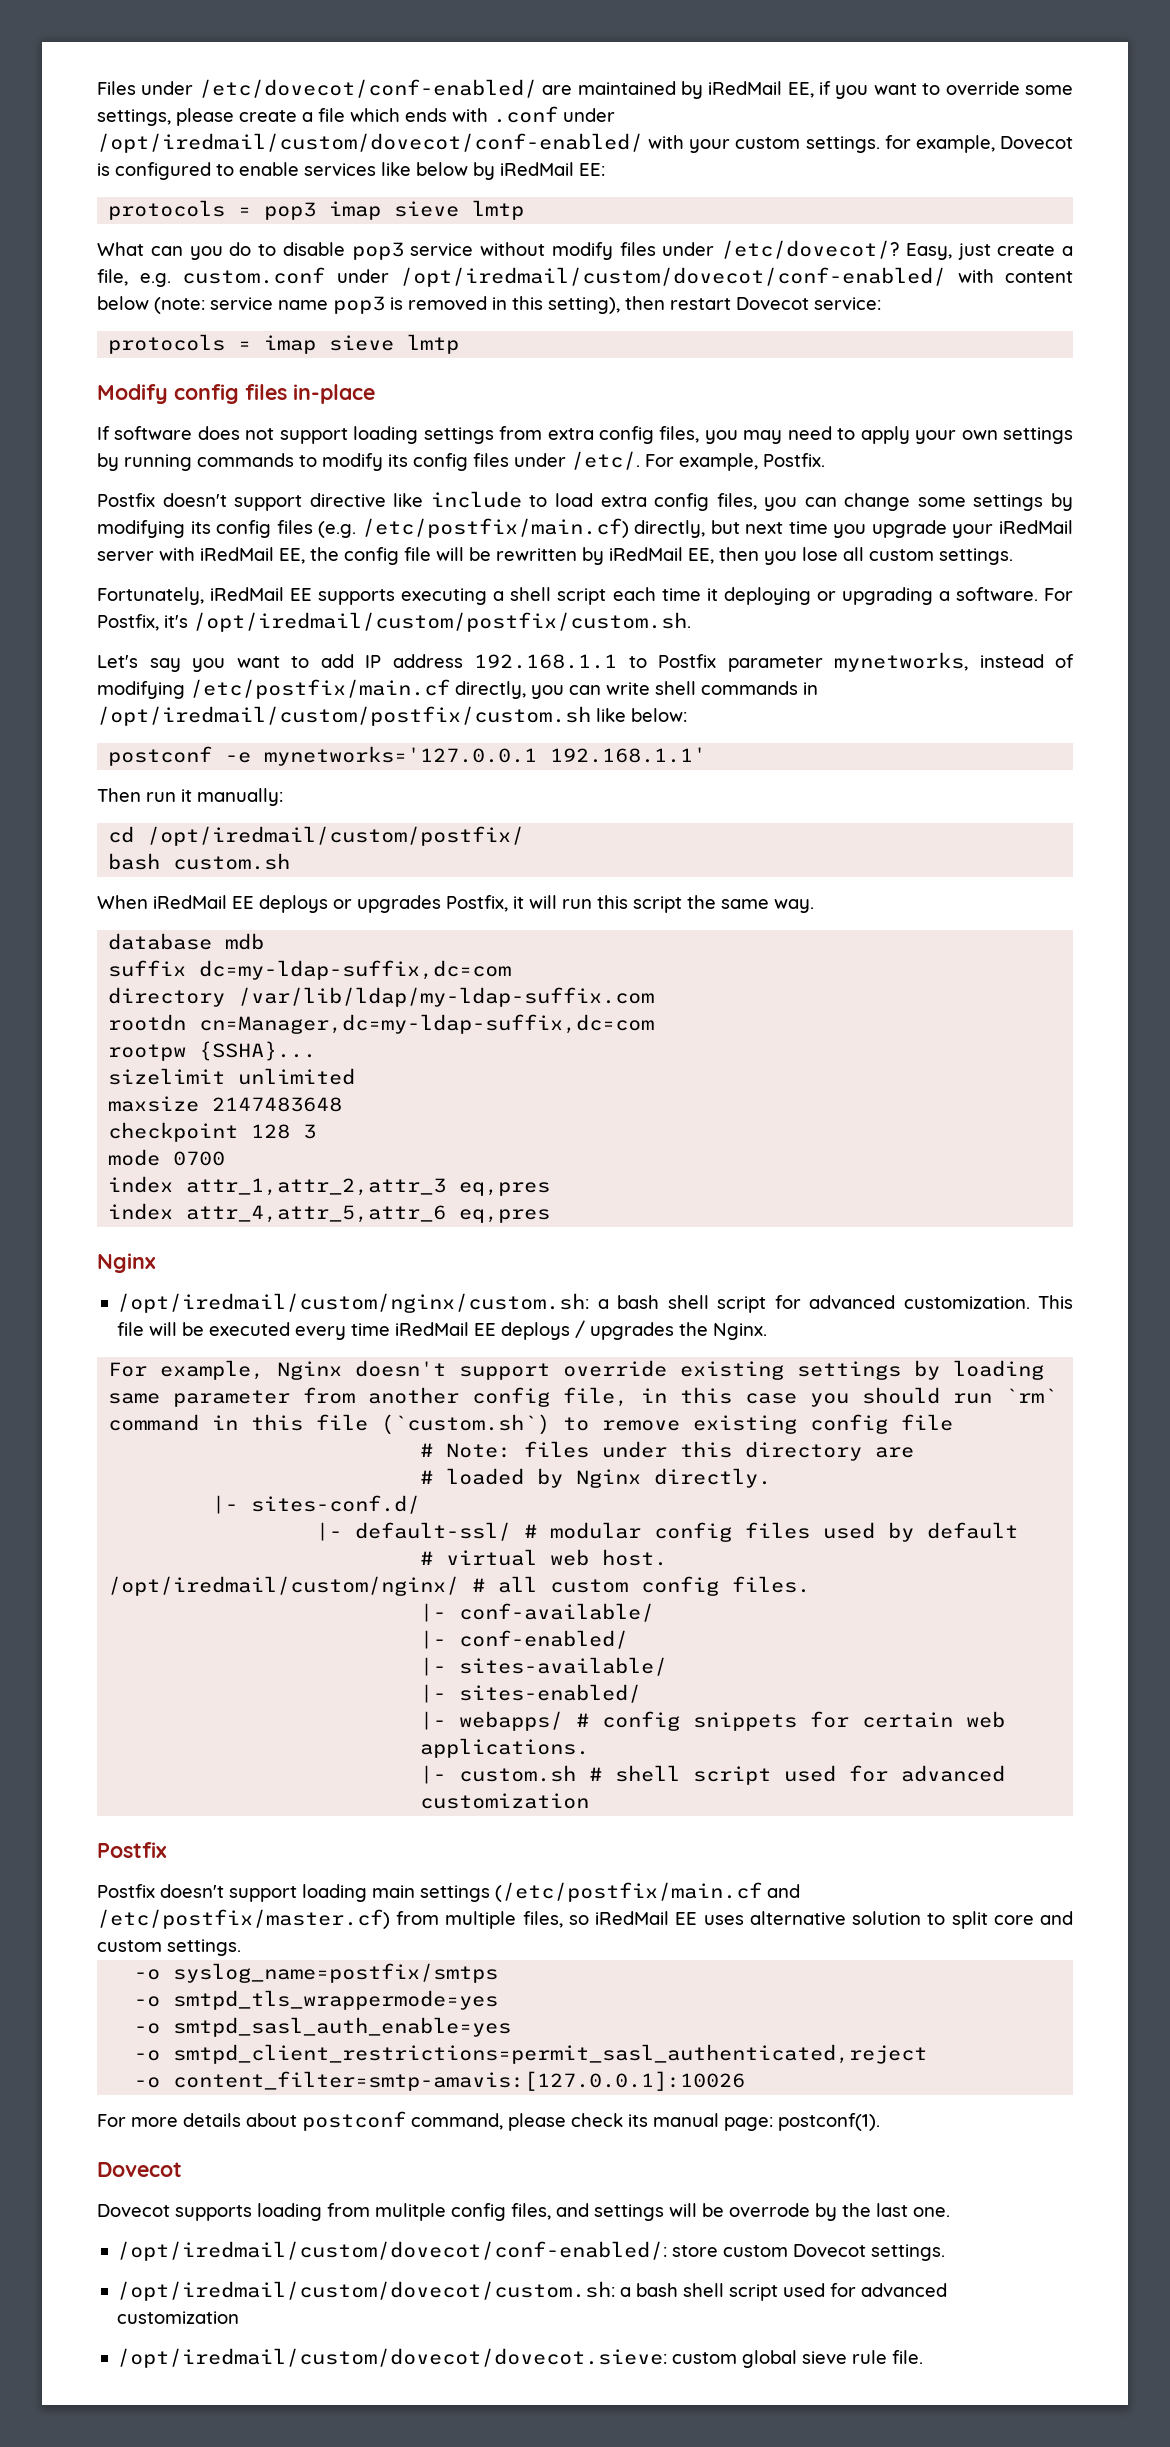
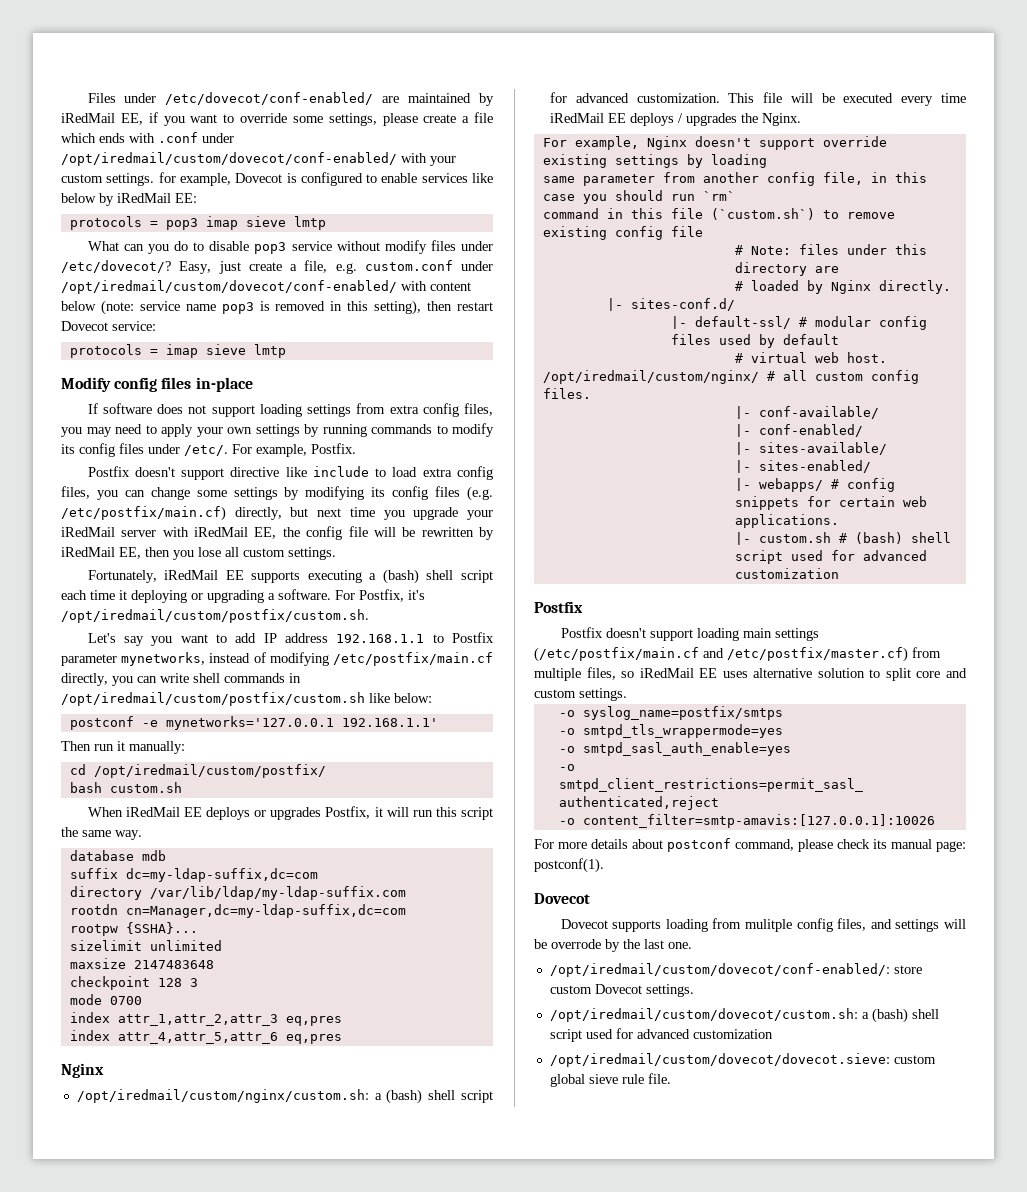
(505, 596) none -> [382,569,419,584] (bash)
[617,1295,660,1309] bash -> [386,1089,423,1104] (bash)
(603, 1774) none -> [854,532,903,544] (bash)
[636,2283,679,2297] bash -> [871,1008,908,1023] (bash)

